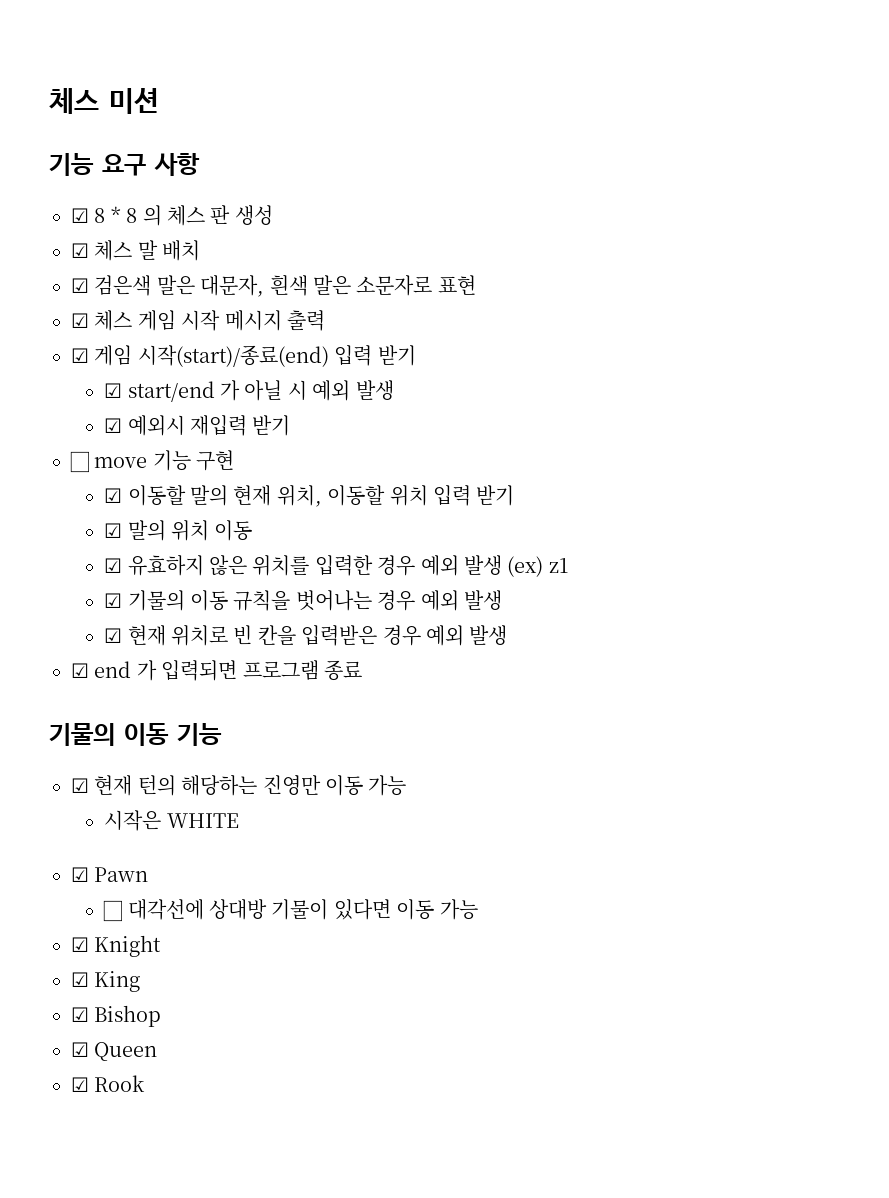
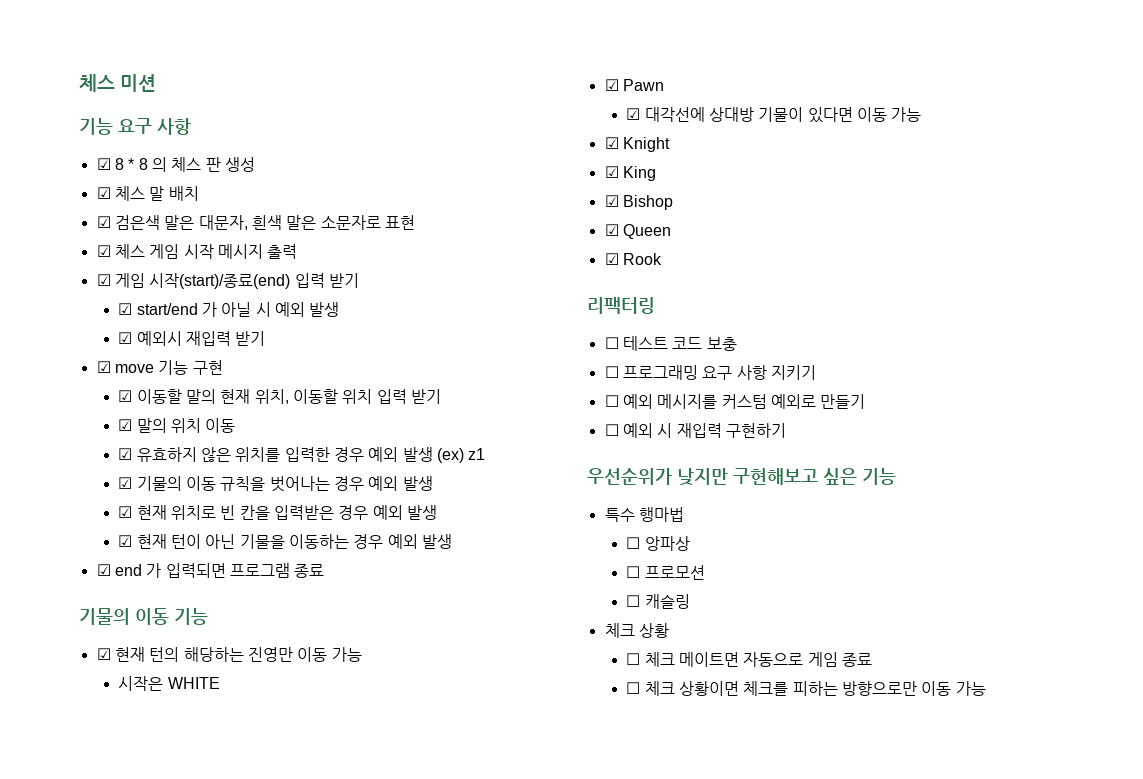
[70,451,89,473] ☐ -> [96,361,111,373] ☑
(508, 635) none -> [118,534,452,549] // ☑ 현재 턴이 아닌 기물을 이동하는 경우 예외 발생
[103,900,123,922] ☐ -> [626,108,641,120] ☑
(146, 1083) none -> [587,297,655,314] [604,336,737,351] [604,365,816,380] [604,394,866,409] [604,423,786,438] [587,468,896,486] [604,507,684,522] [626,536,690,551] [626,565,705,580] [626,594,690,609] [604,623,669,638] [626,652,872,667] [626,681,986,696] // 리팩터링 // ☐ 테스트 코드 보충 // ☐ 프로그래밍 요구 사항 지키기 // ☐ 예외 메시지를 커스텀 예외로 만들기 // ☐ 예외 시 재입력 구현하기 // 우선순위가 낮지만 구현해보고 싶은 기능 // 특수 행마법 // ☐ 앙파상 // ☐ 프로모션 // ☐ 캐슬링 // 체크 상황 // ☐ 체크 메이트면 자동으로 게임 종료 // ☐ 체크 상황이면 체크를 피하는 방향으로만 이동 가능

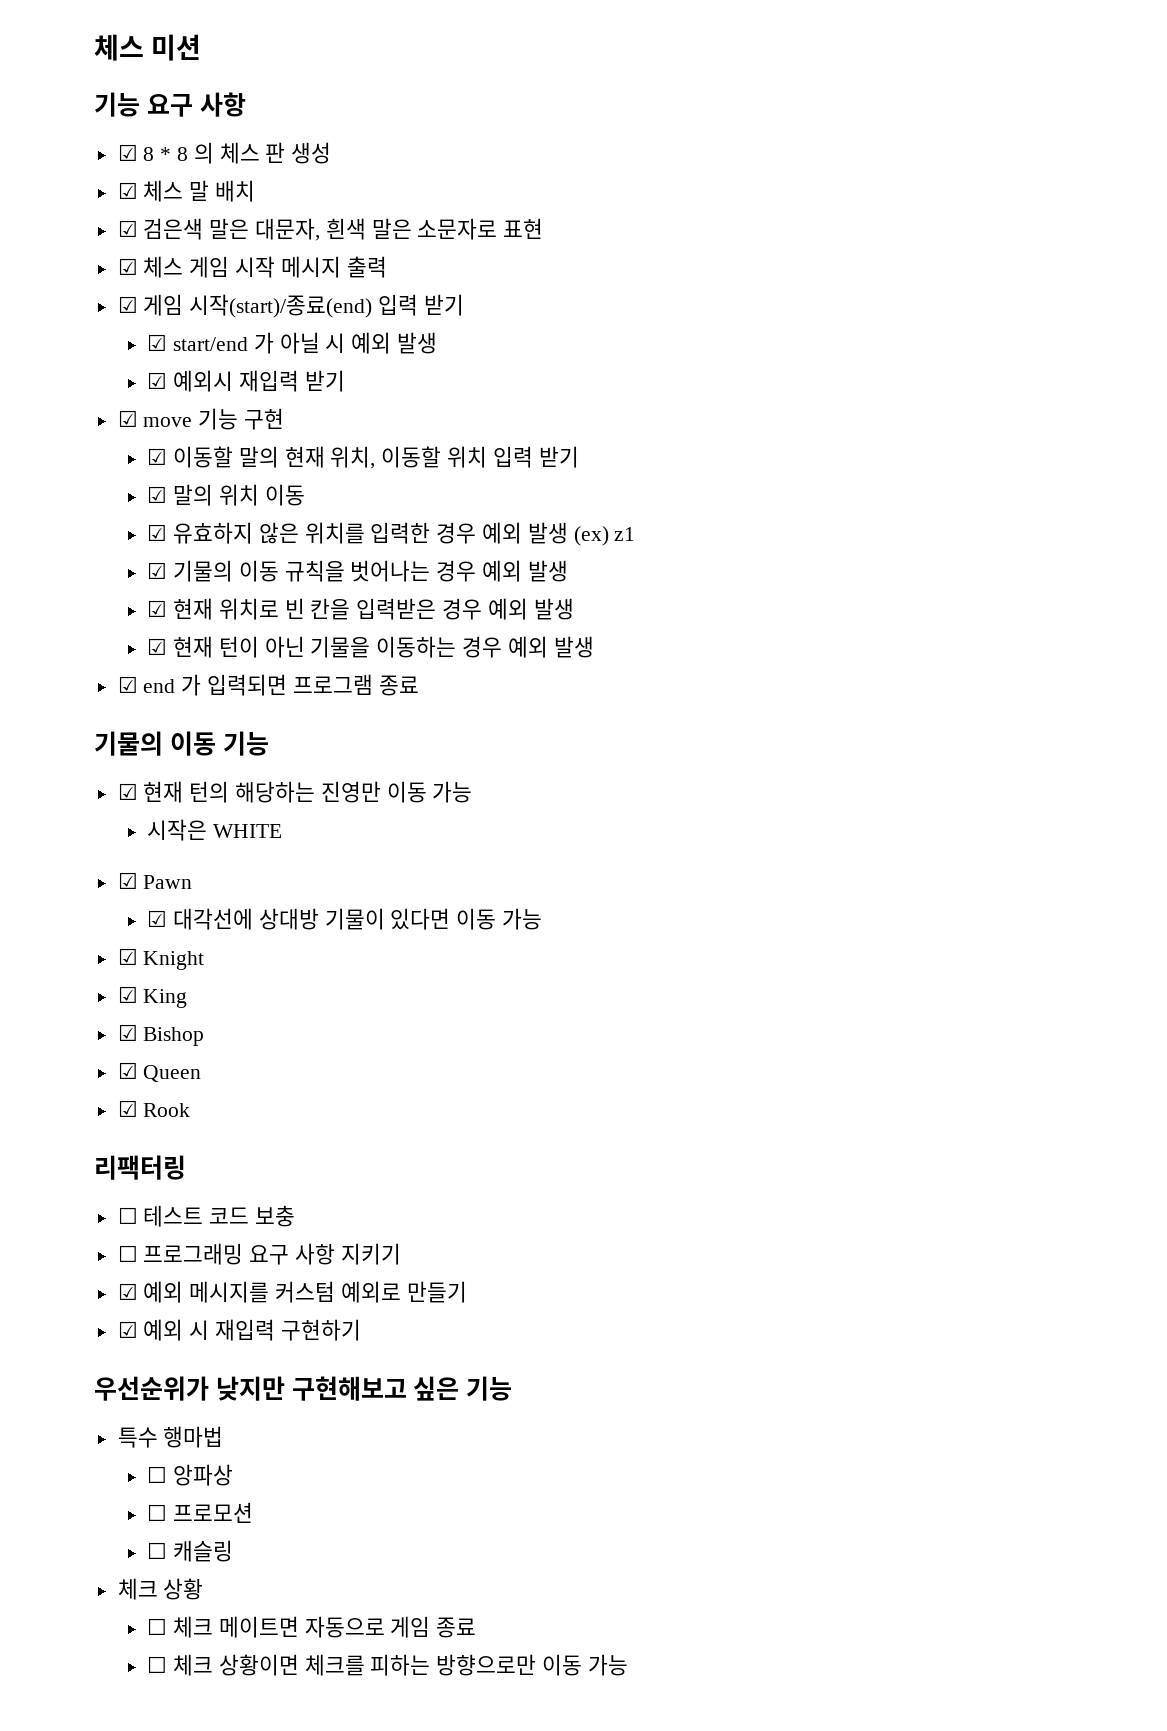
[604,395,619,407] ☐ -> [117,1283,138,1300] ☑
[604,424,619,436] ☐ -> [117,1321,138,1338] ☑

